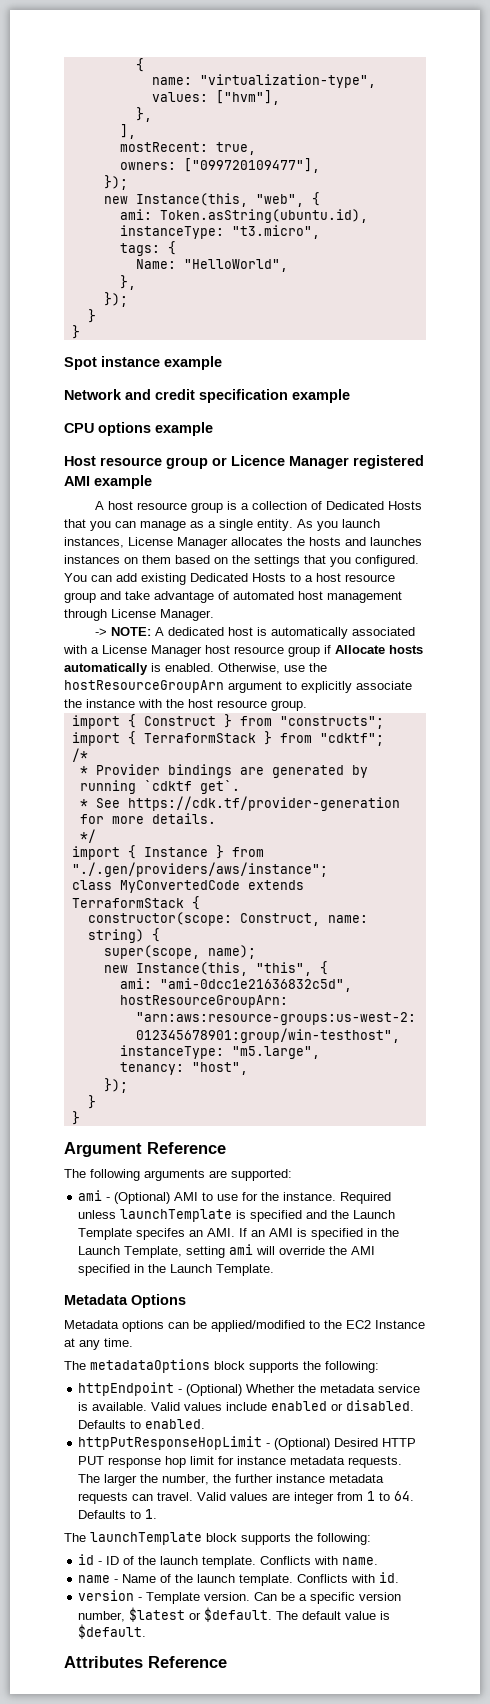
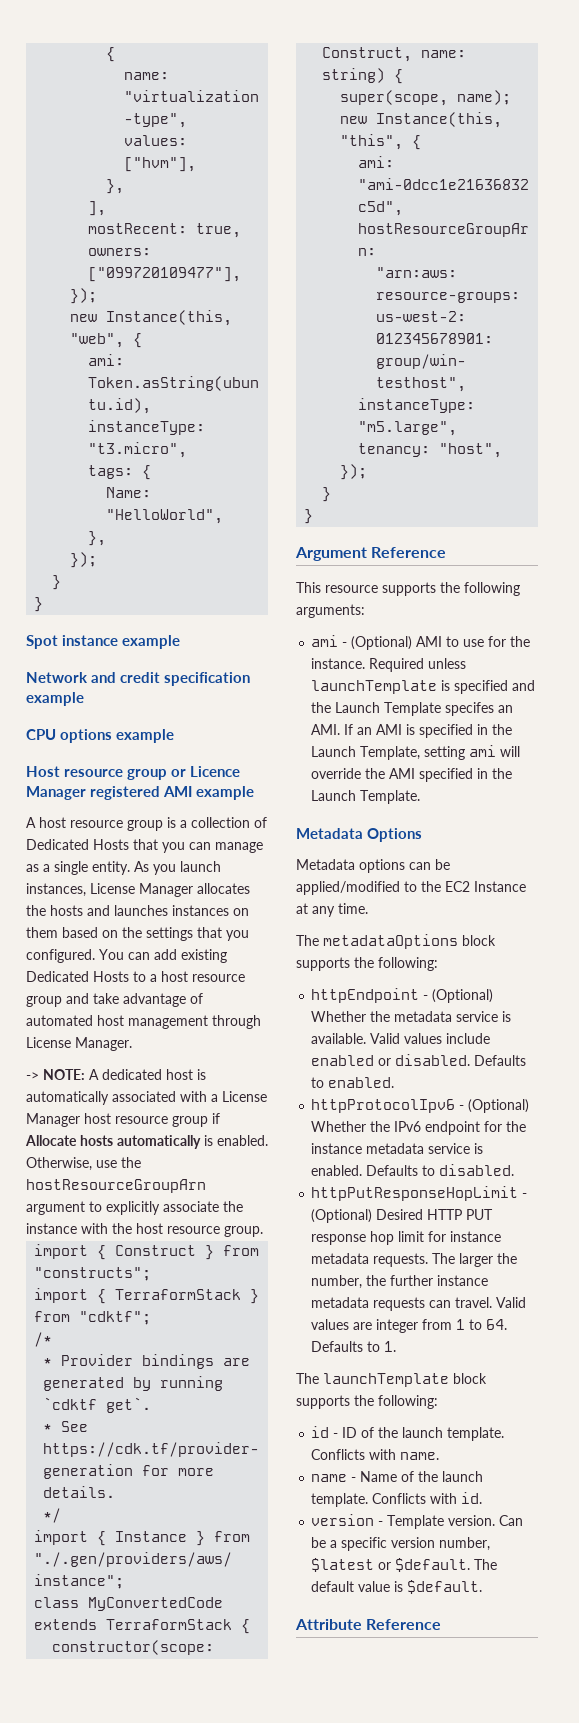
[64,1169,292,1181] The following arguments are supported: -> [296,582,520,596] [296,604,365,618] This resource supports the following arguments:
(206, 1424) none -> [311,1099,530,1113] [311,1121,527,1135] [311,1143,484,1154] [311,1164,515,1176] // httpProtocolIpv6 - (Optional) Whether the IPv6 endpoint for the instance metadata service is enabled. Defaults to disabled.
[64,1656,143,1668] Attributes -> [295,1619,362,1630] Attribute

